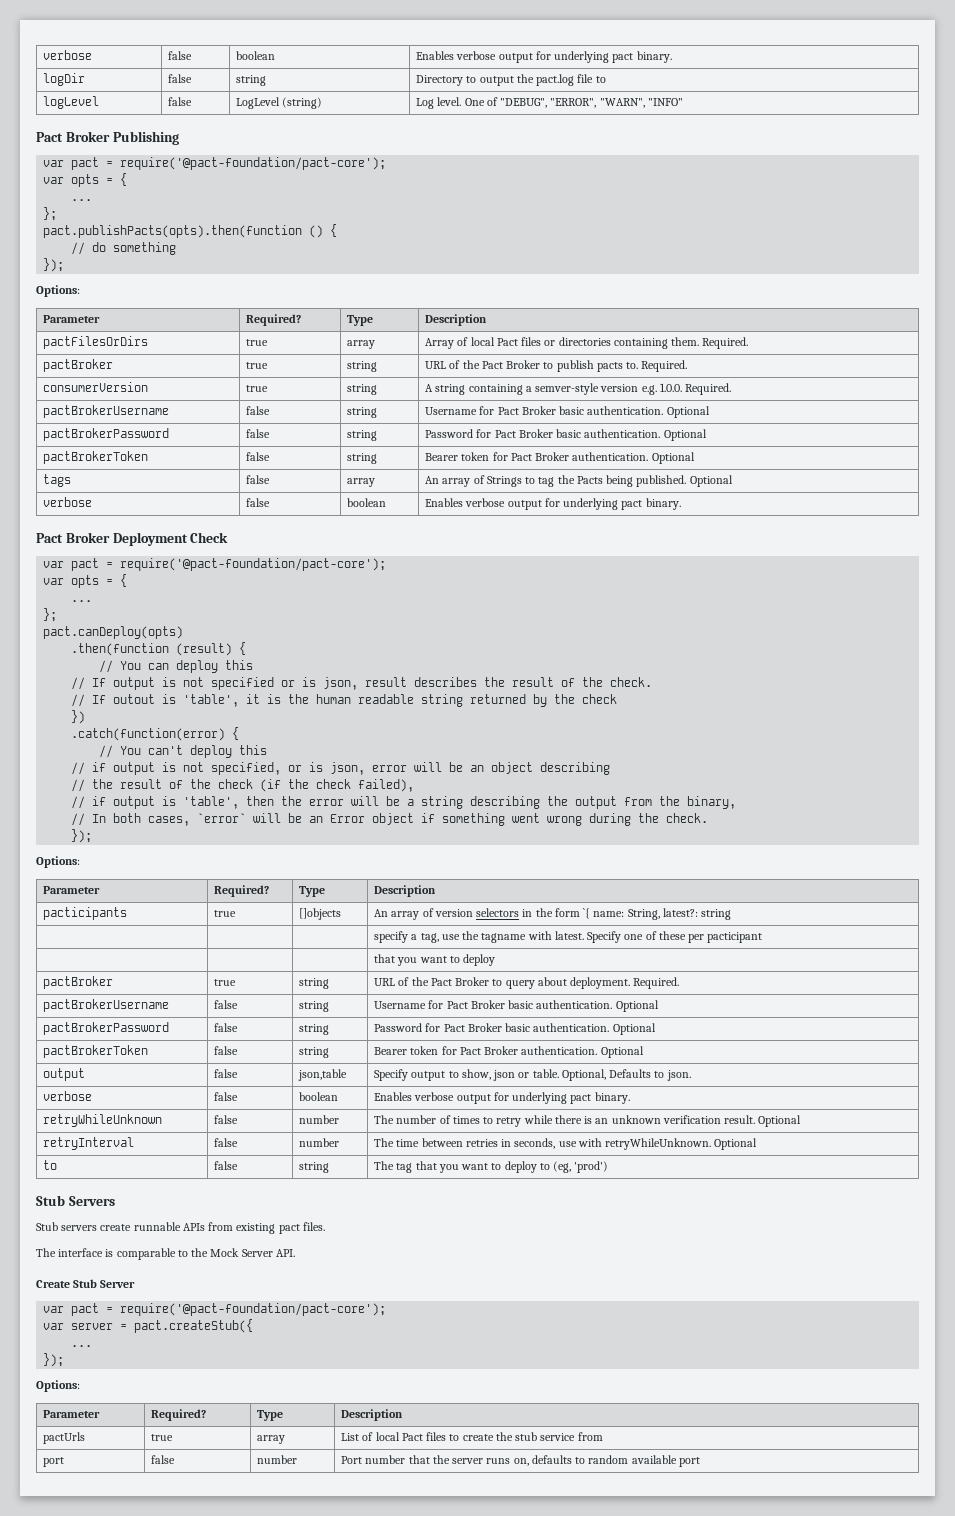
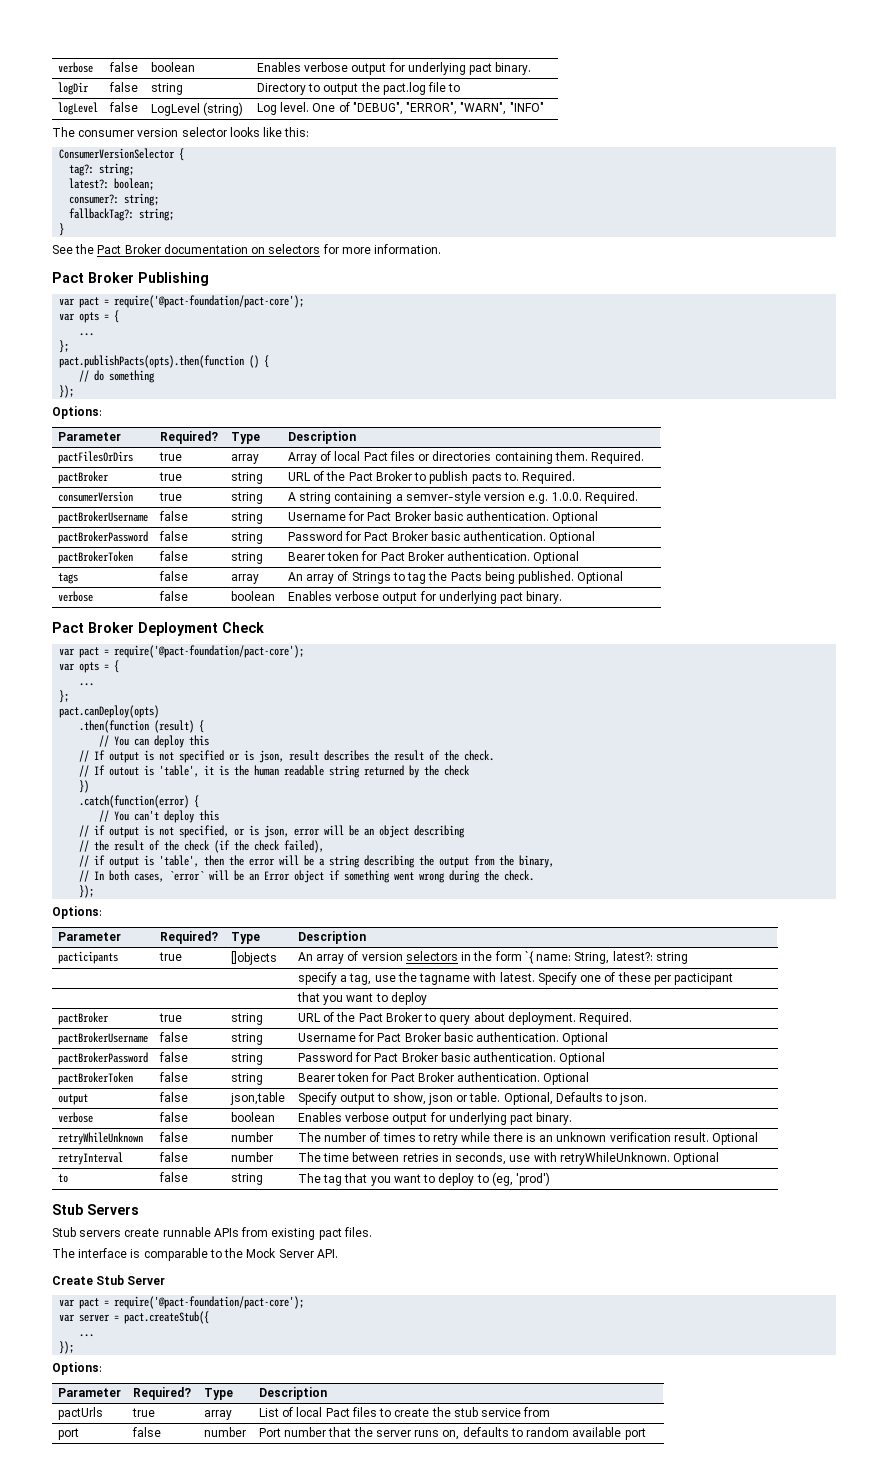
(683, 102) none -> [52,127,310,137] [59,148,185,161] [69,163,135,176] [69,178,155,190] [69,193,160,206] [69,208,175,221] [59,223,65,236] [52,244,442,254] // The consumer version selector looks like this: // ConsumerVersionSelector { // tag?: string; // latest?: boolean; // consumer?: string; // fallbackTag?: string; // } // See the Pact Broker documentation on selectors for more information.

